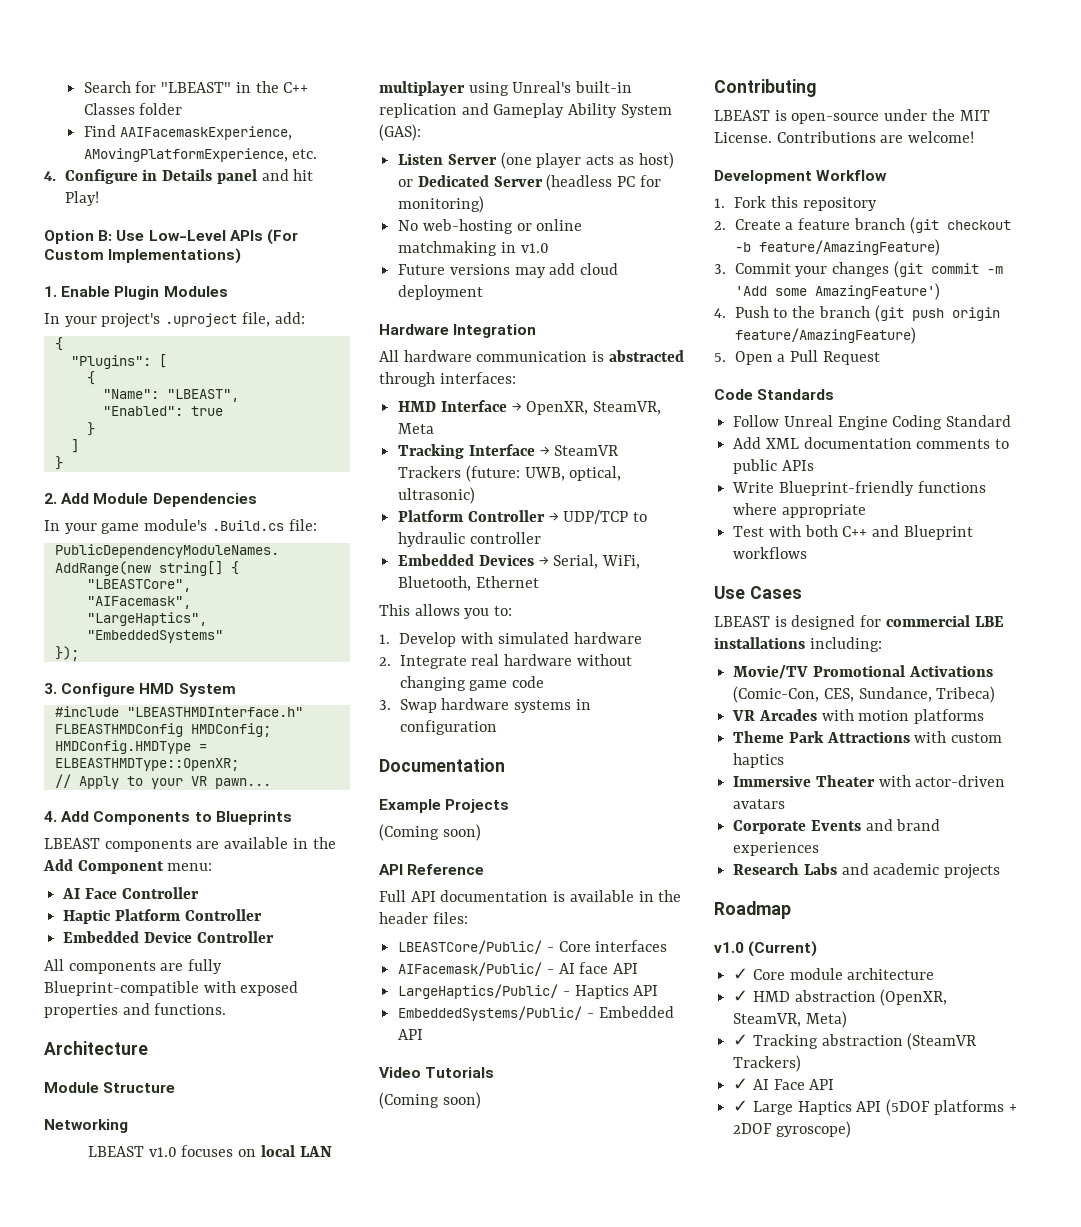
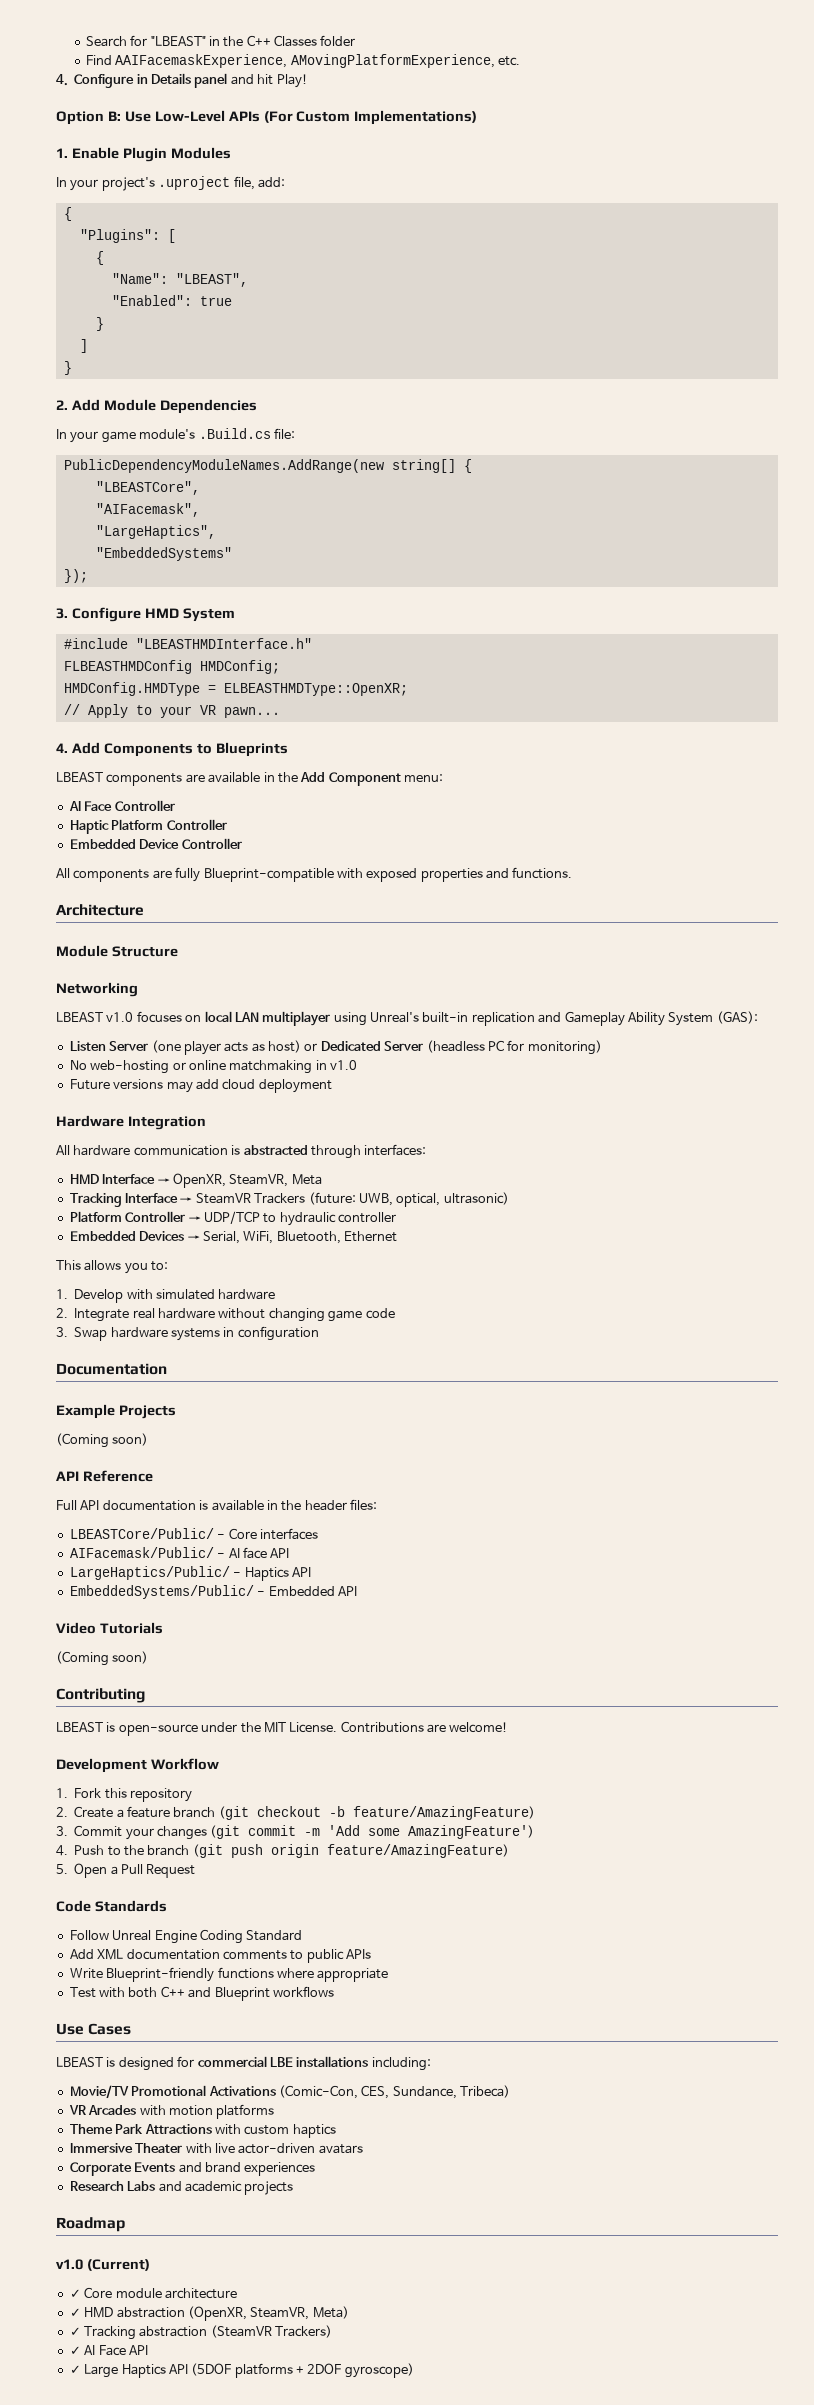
(911, 781) none -> [214,2143,235,2153] live

